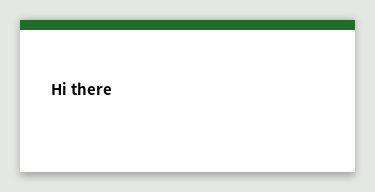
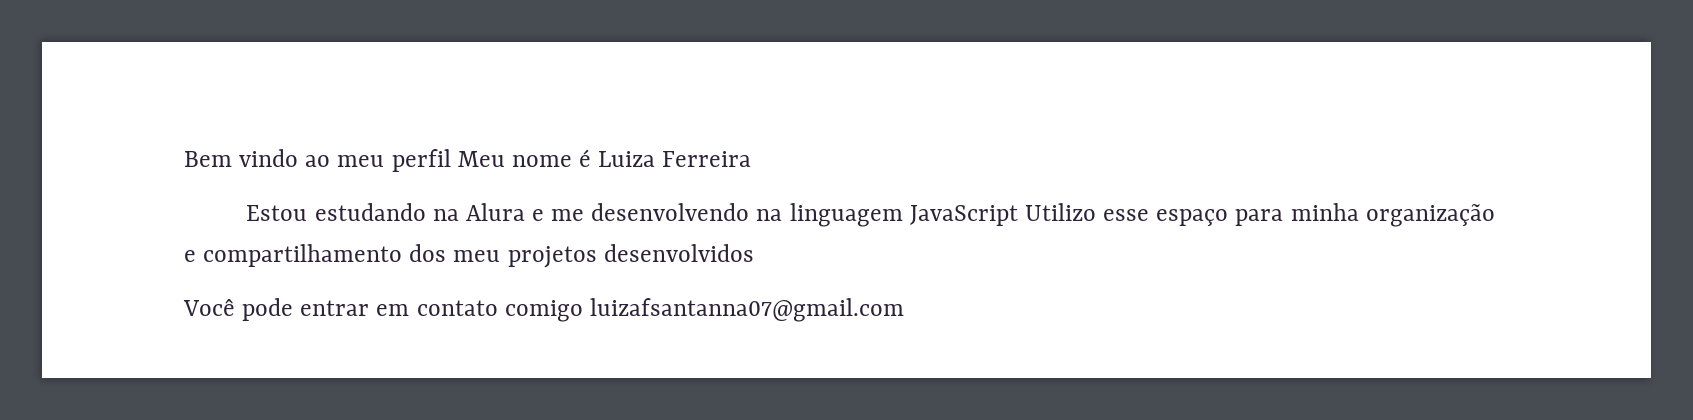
[51,82,113,95] Hi there -> [184,149,752,172] [246,203,1495,227] [184,244,754,268] [183,298,904,322] Bem vindo ao meu perfil Meu nome é Luiza Ferreira // Estou estudando na Alura e me desenvolvendo na linguagem JavaScript Utilizo esse espaço para minha organização e compartilhamento dos meu projetos desenvolvidos // Você pode entrar em contato comigo luizafsantanna07@gmail.com

